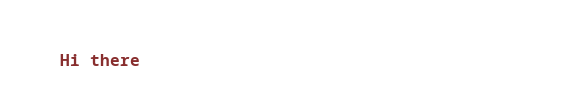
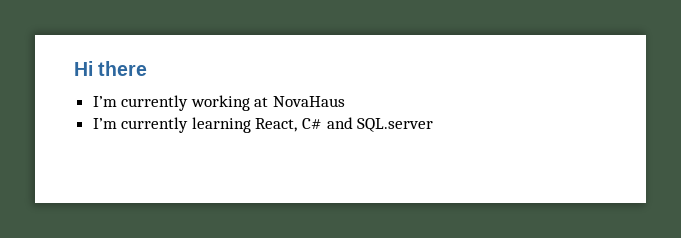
(140, 60) none -> [92,95,346,111] [92,117,434,133] // I’m currently working at NovaHaus // I’m currently learning React, C# and SQL.server

